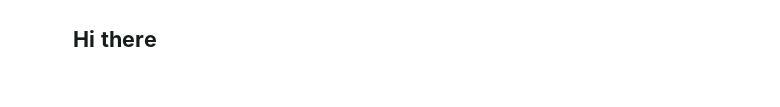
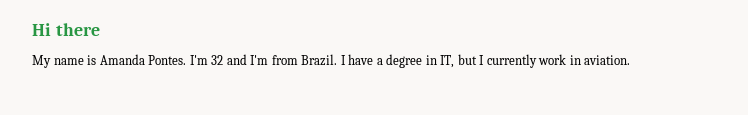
(157, 39) none -> [32,54,631,68] // My name is Amanda Pontes. I'm 32 and I'm from Brazil. I have a degree in IT, but I currently work in aviation.

